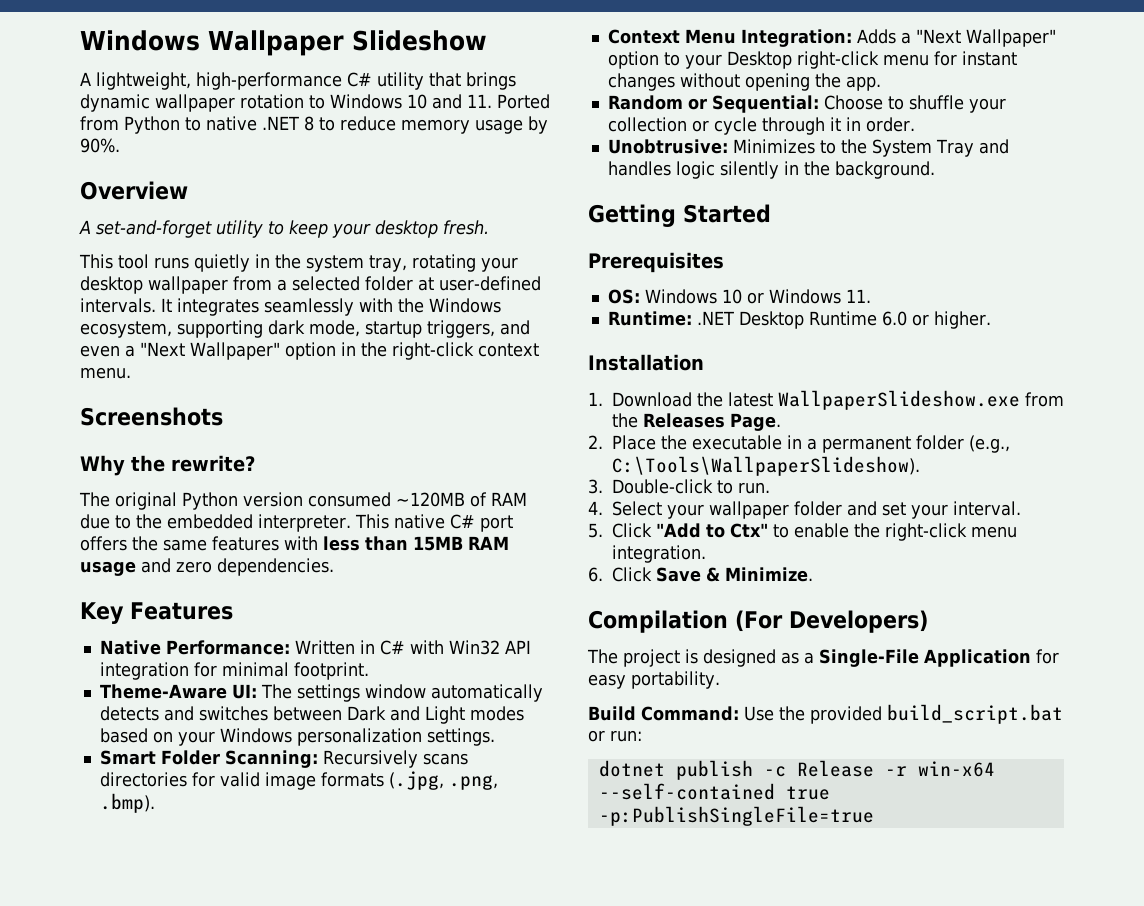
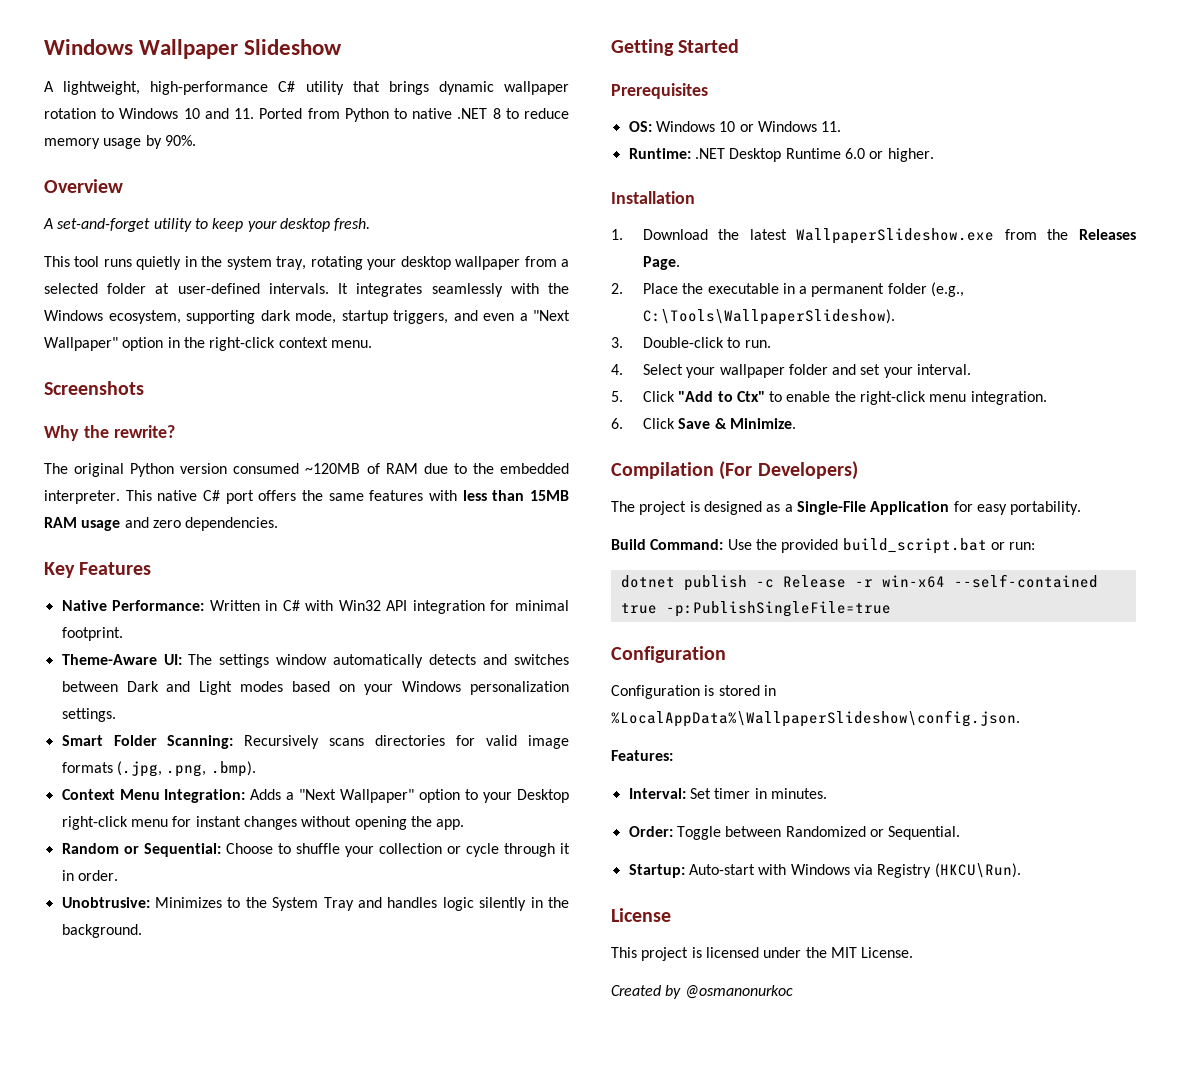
(874, 816) none -> [611,646,726,663] [611,685,776,699] [611,710,1020,727] [611,750,673,761] [628,788,827,799] [628,826,961,840] [628,863,1021,878] [611,908,671,922] [611,947,914,961] [611,985,793,999] // Configuration // Configuration is stored in %LocalAppData%\WallpaperSlideshow\config.json. // Features: // Interval: Set timer in minutes. // Order: Toggle between Randomized or Sequential. // Startup: Auto-start with Windows via Registry (HKCU\Run). // License // This project is licensed under the MIT License. // Created by @osmanonurkoc

